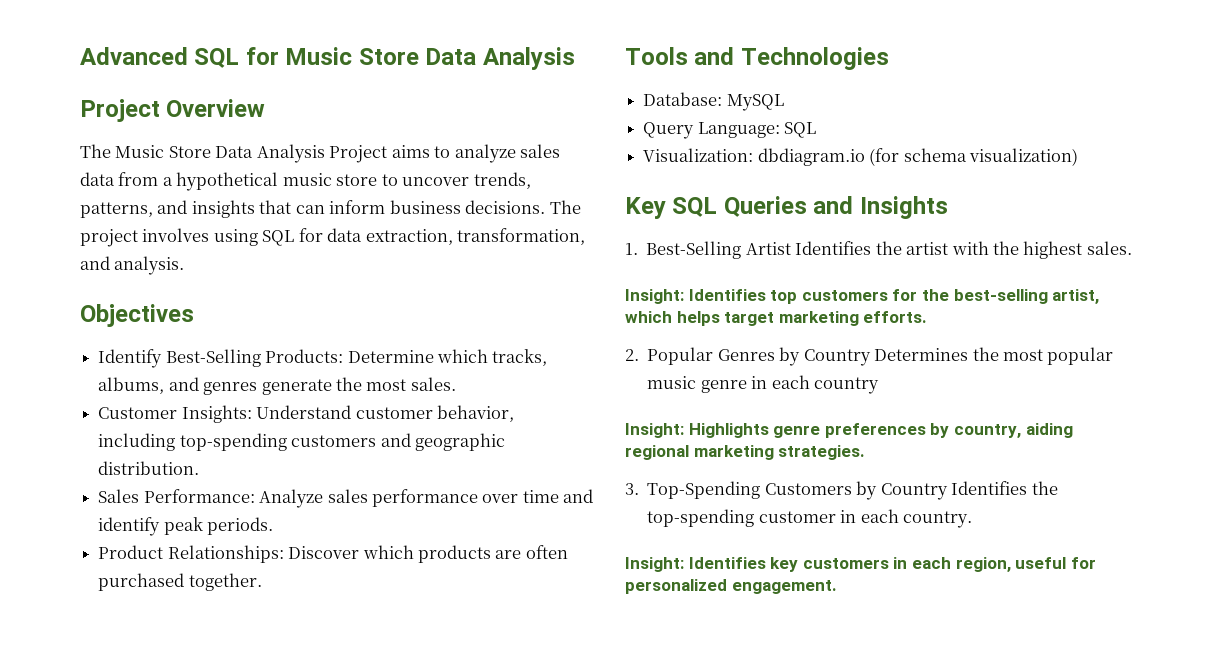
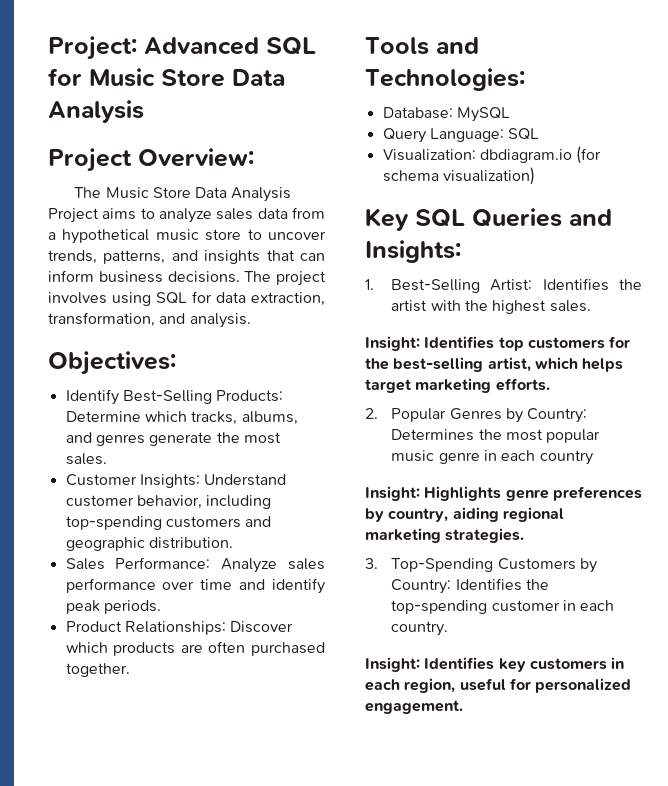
(80, 56) none -> [48,36,137,60] Project:
[166,99,266,117] Overview -> [138,148,254,167] Overview:
[80,304,194,327] Objectives -> [48,351,176,375] Objectives:
[740,47,889,70] Technologies -> [365,68,525,91] Technologies:
[859,196,948,219] Insights -> [365,240,461,263] Insights:
[745,242,791,255] Artist -> [490,279,533,291] Artist:
[803,349,871,366] Country -> [527,408,588,423] Country:
[880,483,948,500] Country -> [391,579,452,594] Country:

